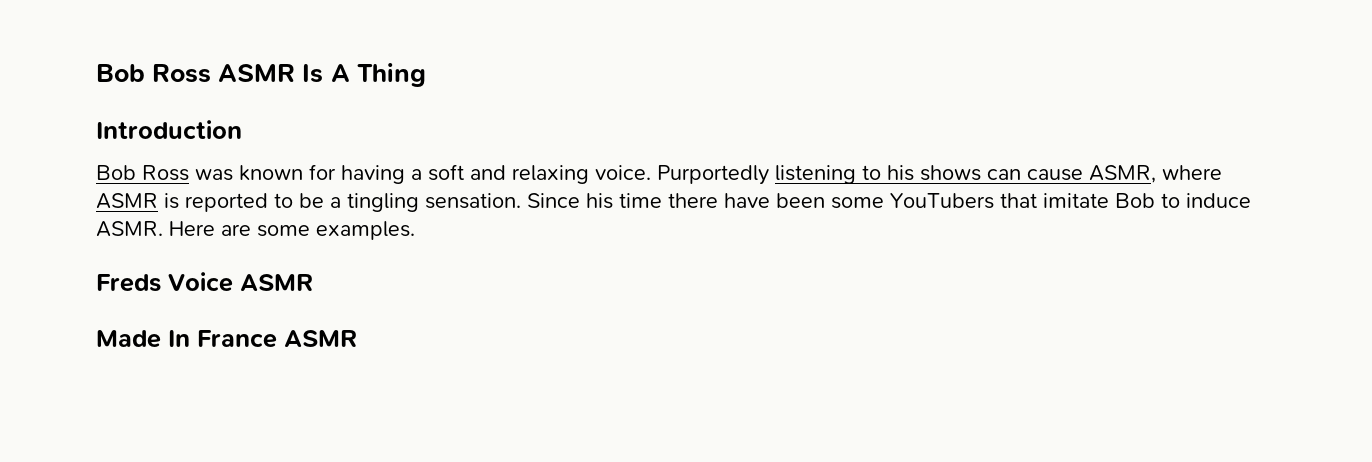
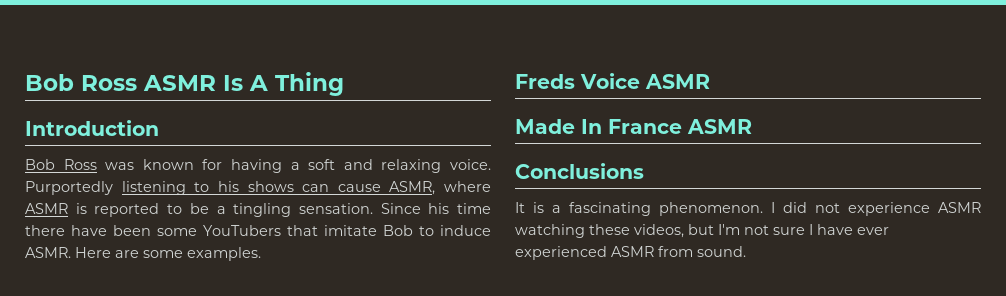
(357, 338) none -> [515,163,644,179] [515,202,981,216] [515,224,889,238] [515,246,746,260] // Conclusions // It is a fascinating phenomenon. I did not experience ASMR watching these videos, but I'm not sure I have ever experienced ASMR from sound.

